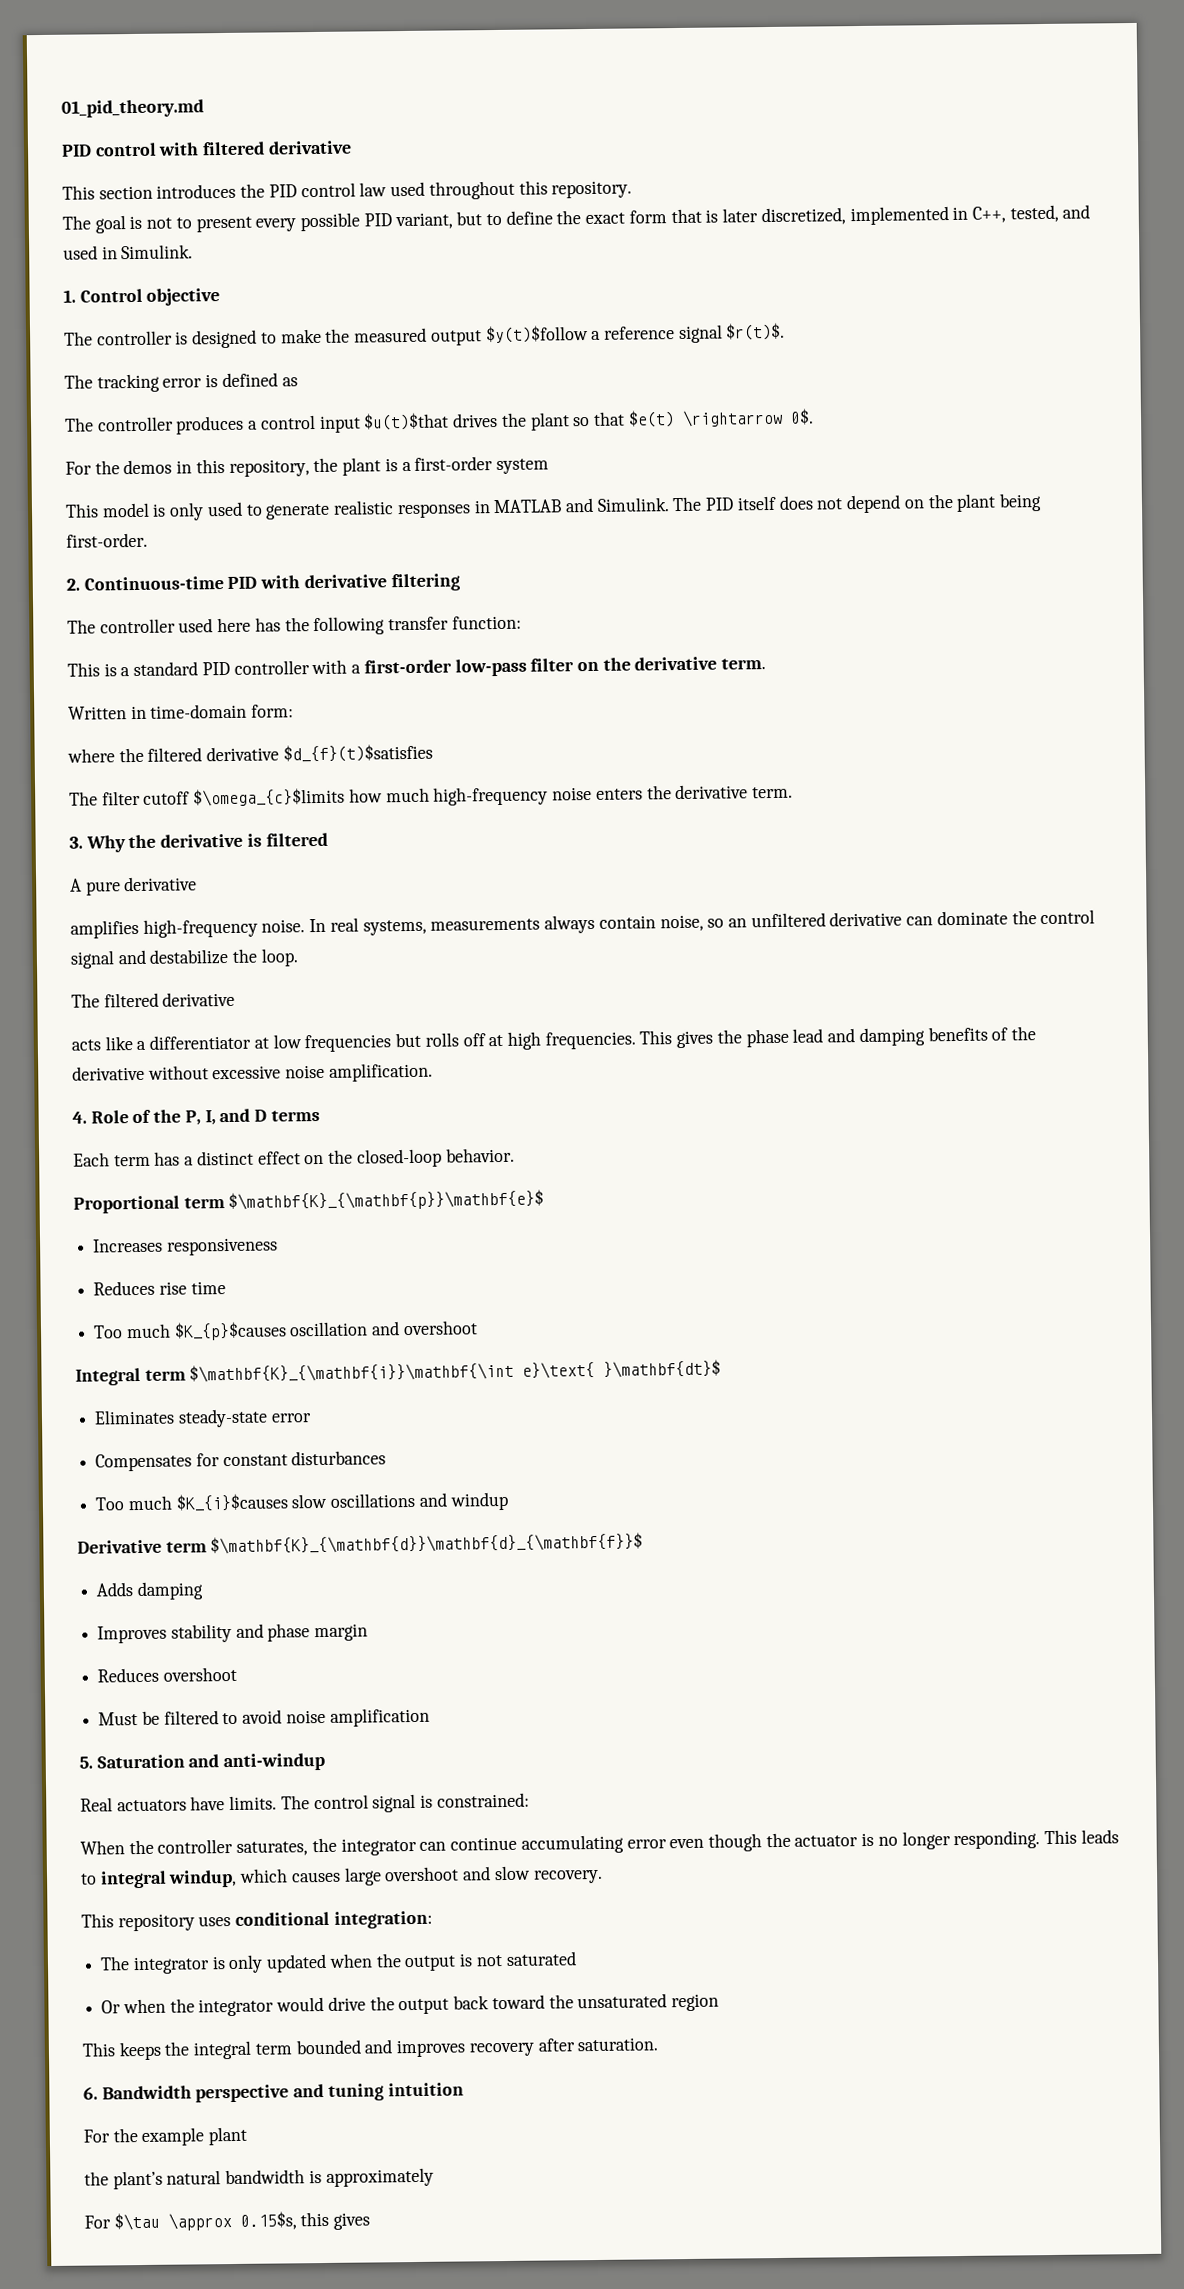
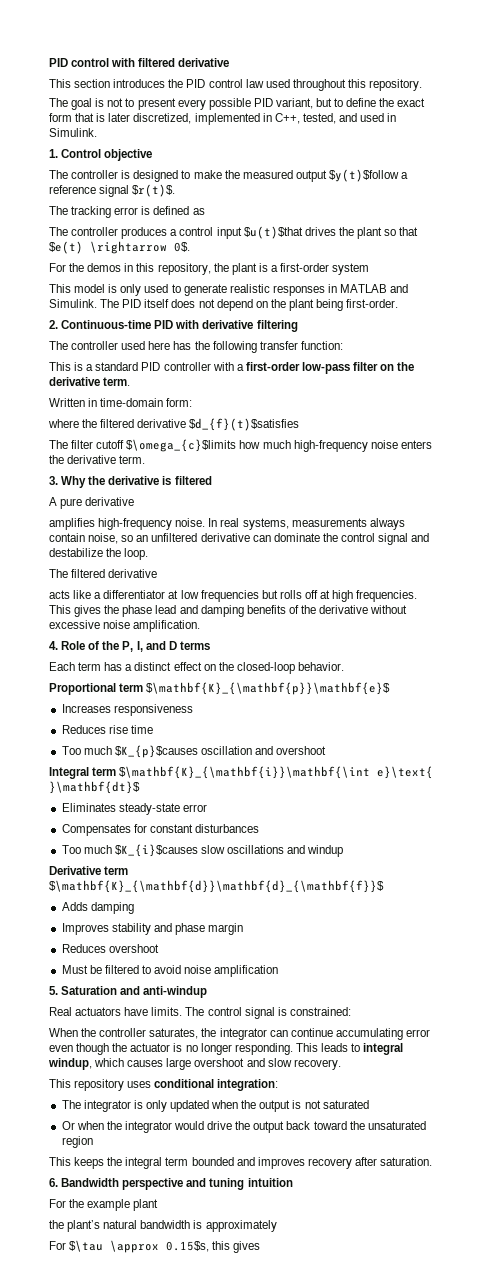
[61,99,204,118] 01_pid_theory.md // -> (49, 62) none

